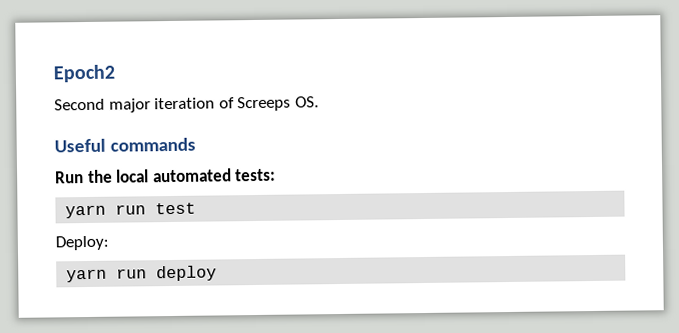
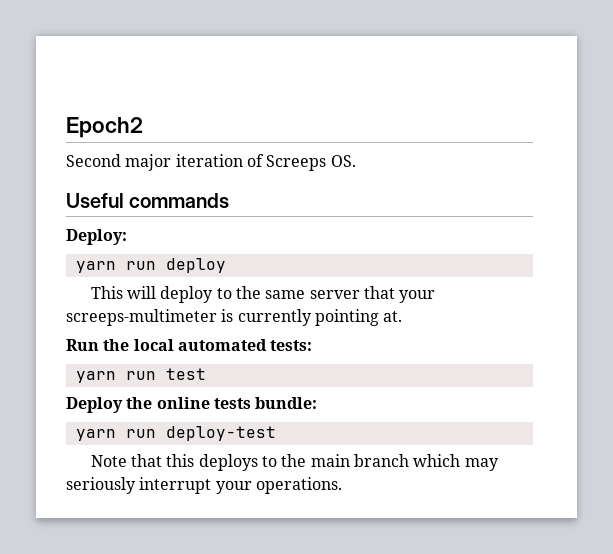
(196, 144) none -> [66,229,127,245] [75,258,226,273] [90,286,436,303] [66,309,403,326] // Deploy: // yarn run deploy // This will deploy to the same server that your screeps-multimeter is currently pointing at.
[55,235,109,251] [66,265,218,283] Deploy: // yarn run deploy -> [66,397,318,413] [75,426,276,441] [90,454,499,471] [66,477,342,494] Deploy the online tests bundle: // yarn run deploy-test // Note that this deploys to the main branch which may seriously interrupt your operations.

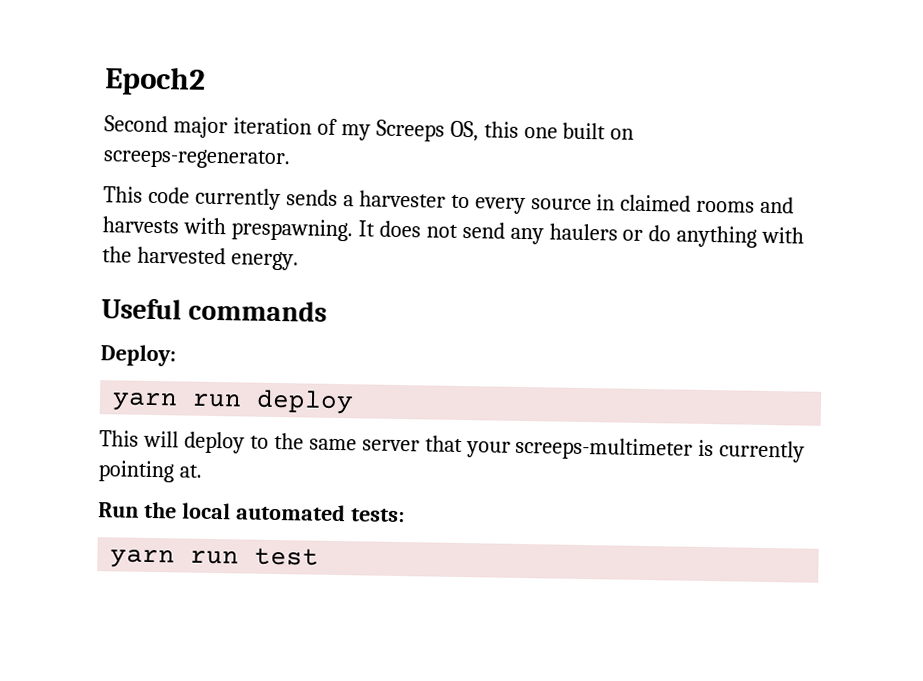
[266,155,356,171] Screeps OS. -> [340,119,635,142] [103,148,291,170] [103,186,795,215] [102,216,805,248] [102,246,299,271] my Screeps OS, this one built on screeps-regenerator. // This code currently sends a harvester to every source in claimed rooms and harvests with prespawning. It does not send any haulers or do anything with the harvested energy.
[66,397,318,413] [75,426,276,441] [90,454,499,471] [66,477,342,494] // Deploy the online tests bundle: // yarn run deploy-test // Note that this deploys to the main branch which may seriously interrupt your operations. -> (320, 556) none

